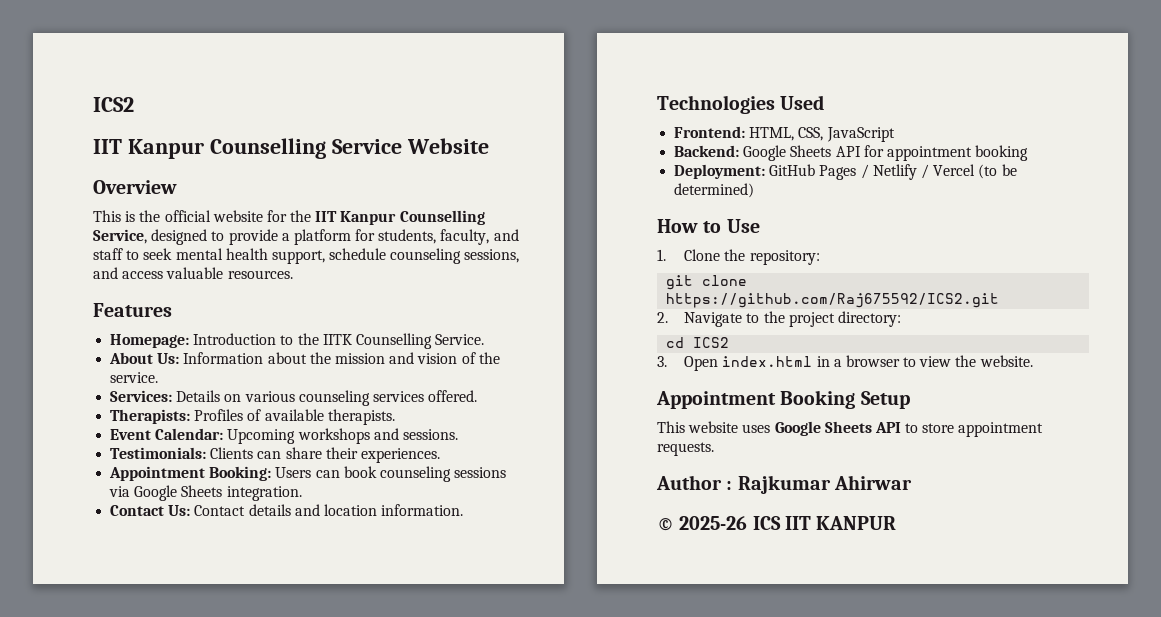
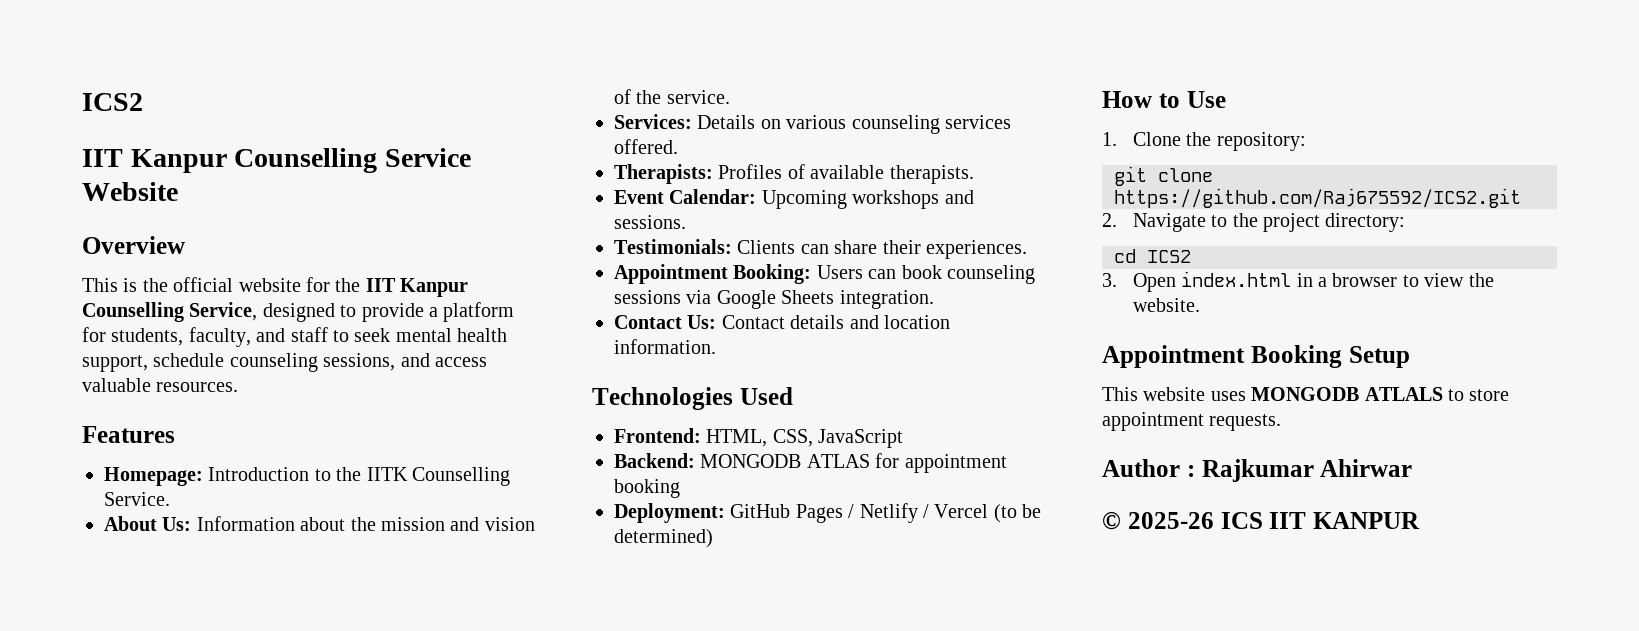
[743,145,861,161] Google Sheets API -> [700,454,870,468] MONGODB ATLAS
[774,421,901,436] Google Sheets API -> [1251,387,1443,401] MONGODB ATLALS

